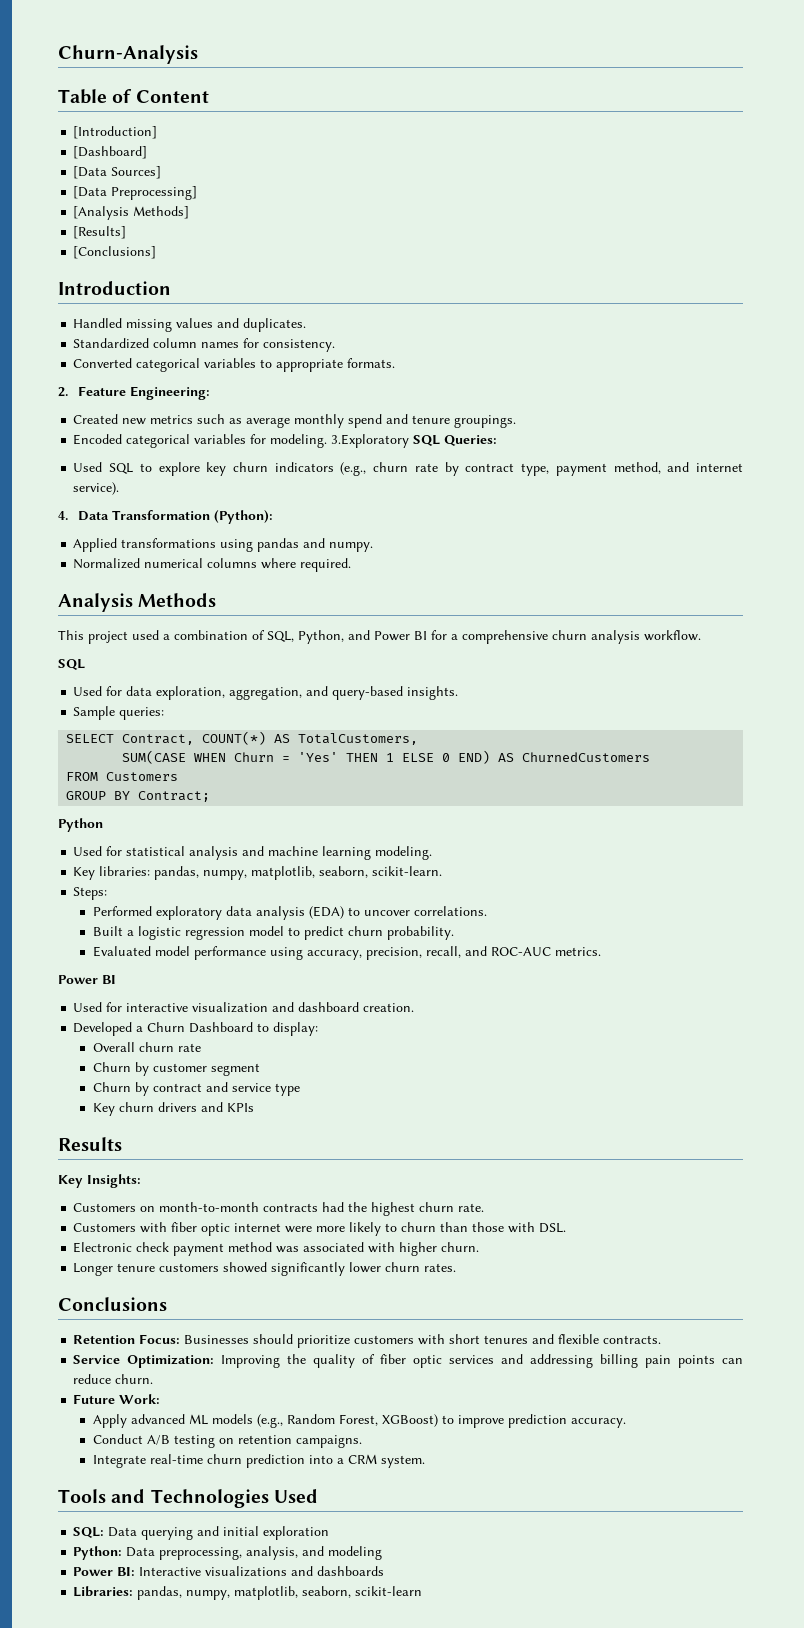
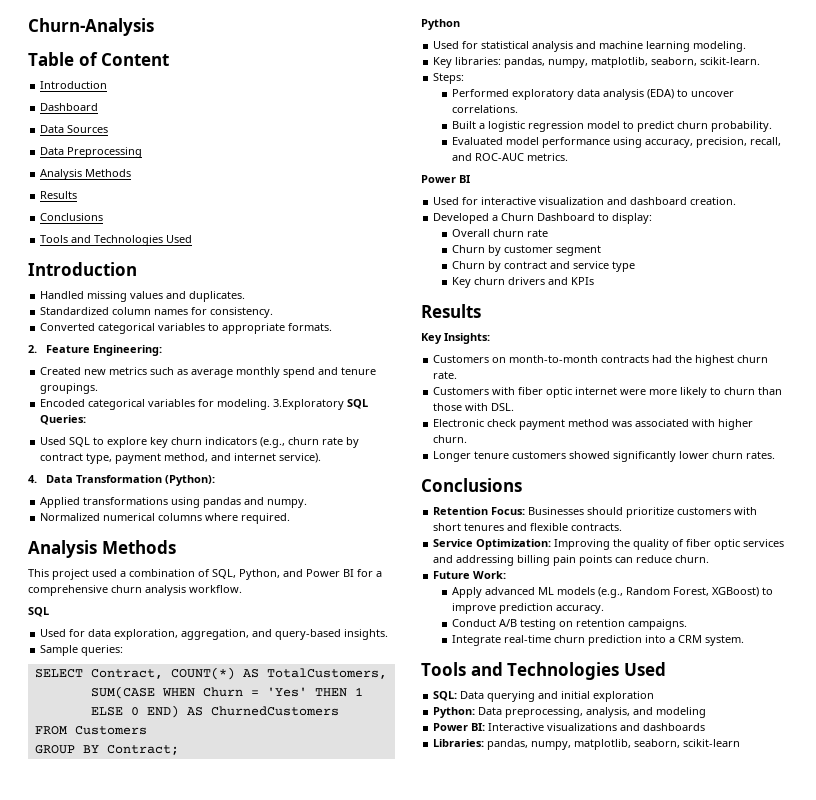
[73,126,158,139] [73,146,148,159] [73,166,162,179] [73,186,198,200] [73,206,190,220] [73,226,127,239] [73,246,157,259] [Introduction] // [Dashboard] // [Data Sources] // [Data Preprocessing] // [Analysis Methods] // [Results] // [Conclusions] -> [40,81,108,89] [40,103,99,111] [40,125,109,133] [40,147,143,158] [40,169,132,180] [40,191,78,199] [40,213,104,221] [40,235,193,246] Introduction // Dashboard // Data Sources // Data Preprocessing // Analysis Methods // Results // Conclusions // Tools and Technologies Used

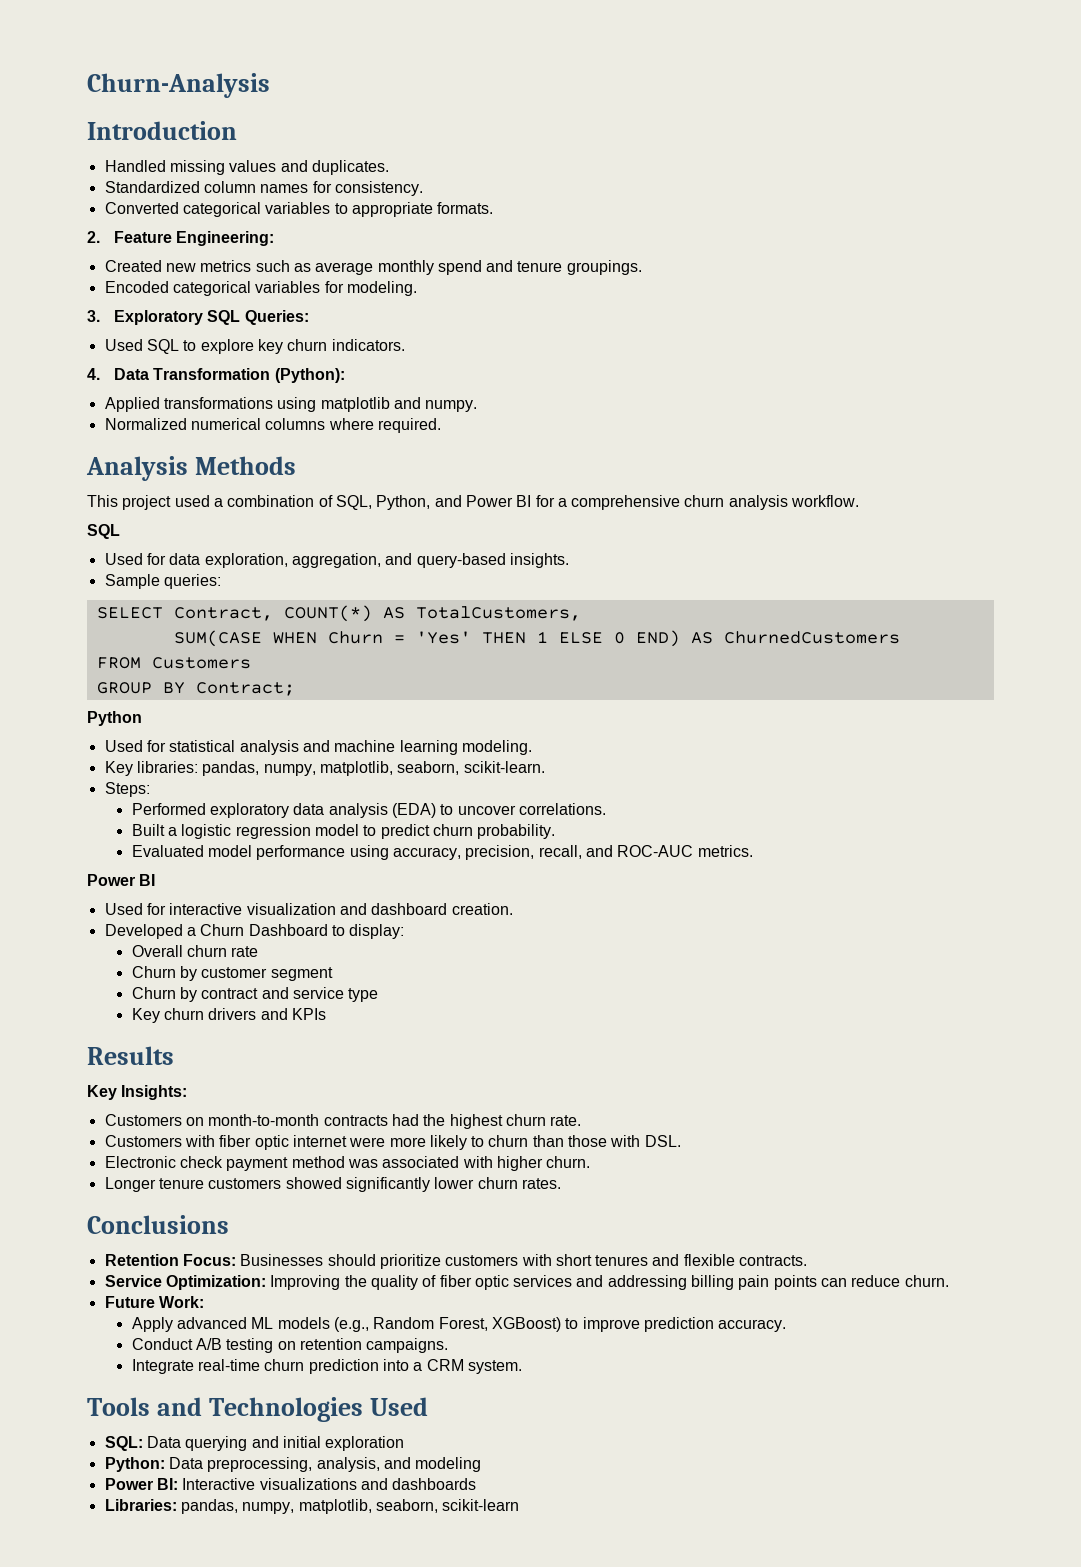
[28,52,170,66] [40,81,108,89] [40,103,99,111] [40,125,109,133] [40,147,143,158] [40,169,132,180] [40,191,78,199] [40,213,104,221] [40,235,193,246] // Table of Content // Introduction // Dashboard // Data Sources // Data Preprocessing // Analysis Methods // Results // Conclusions // Tools and Technologies Used -> (270, 85) none
[273,399,345,410] 3.Exploratory -> [87,310,204,325] // 3. Exploratory
[205,437,360,448] [40,453,322,464] indicators (e.g., churn rate by contract type, payment method, and internet service). -> [331,339,405,351] indicators.
[203,497,242,508] pandas -> [320,397,390,412] matplotlib

